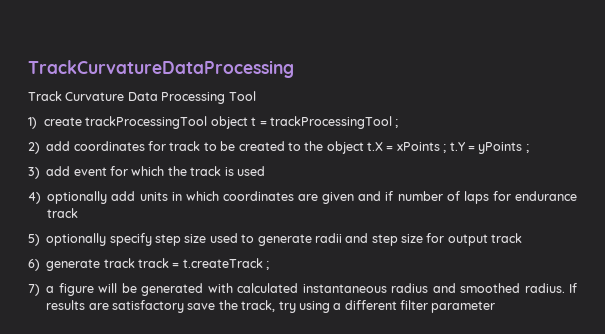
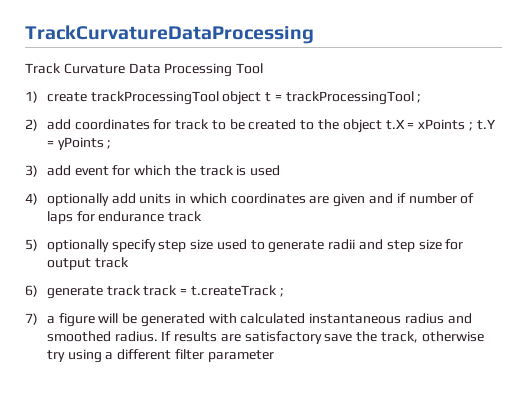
(276, 306) none -> [421,331,484,342] otherwise

